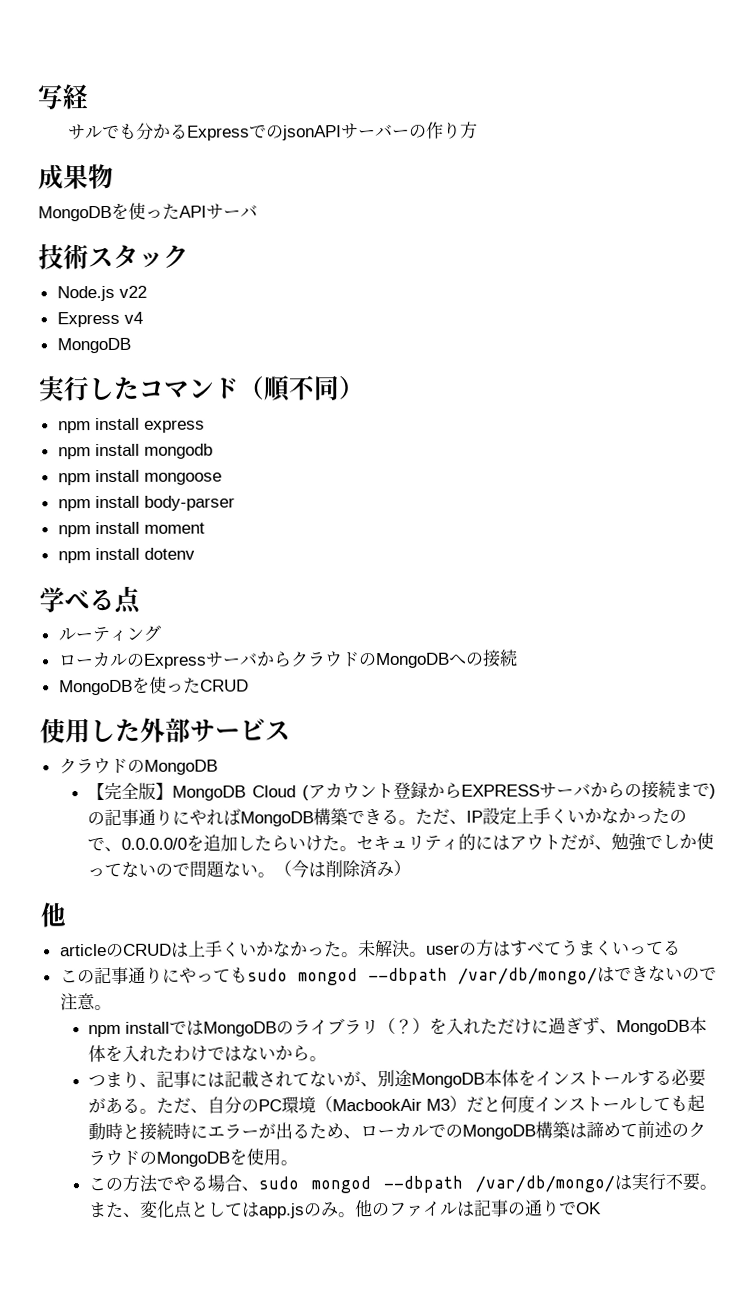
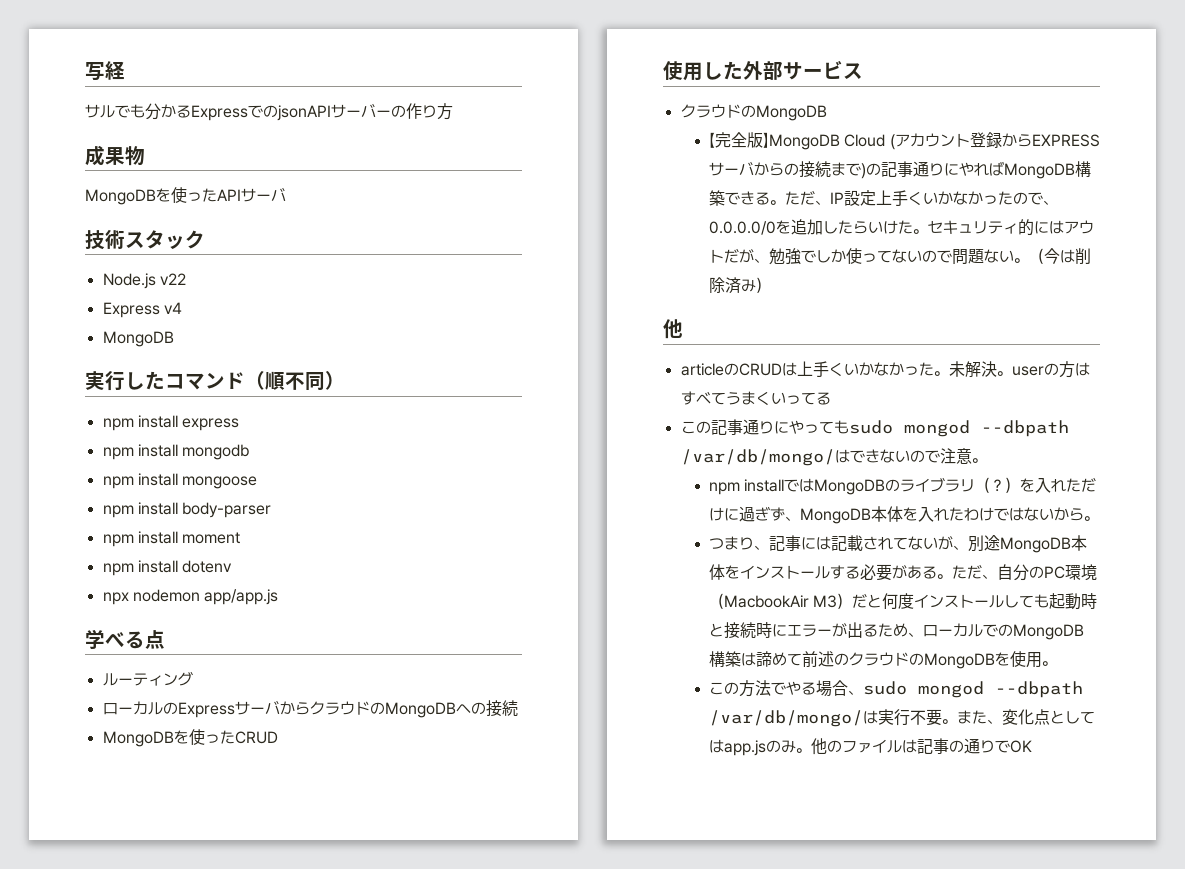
(195, 553) none -> [102,589,279,605] // npx nodemon app/app.js

